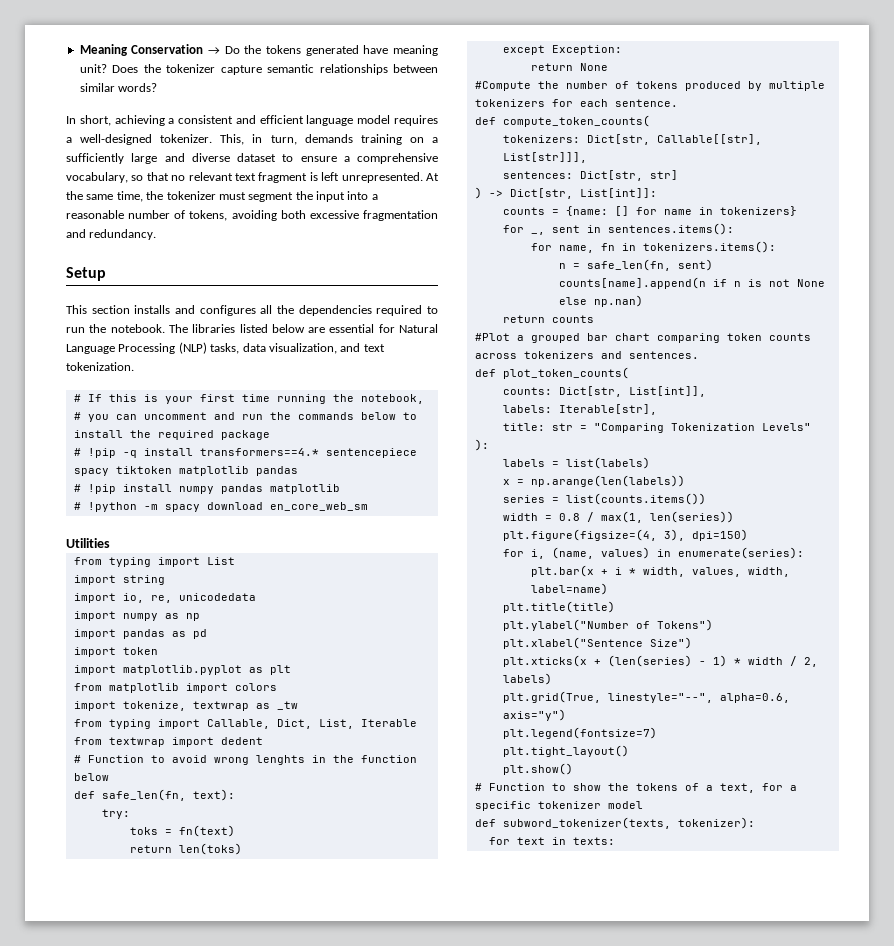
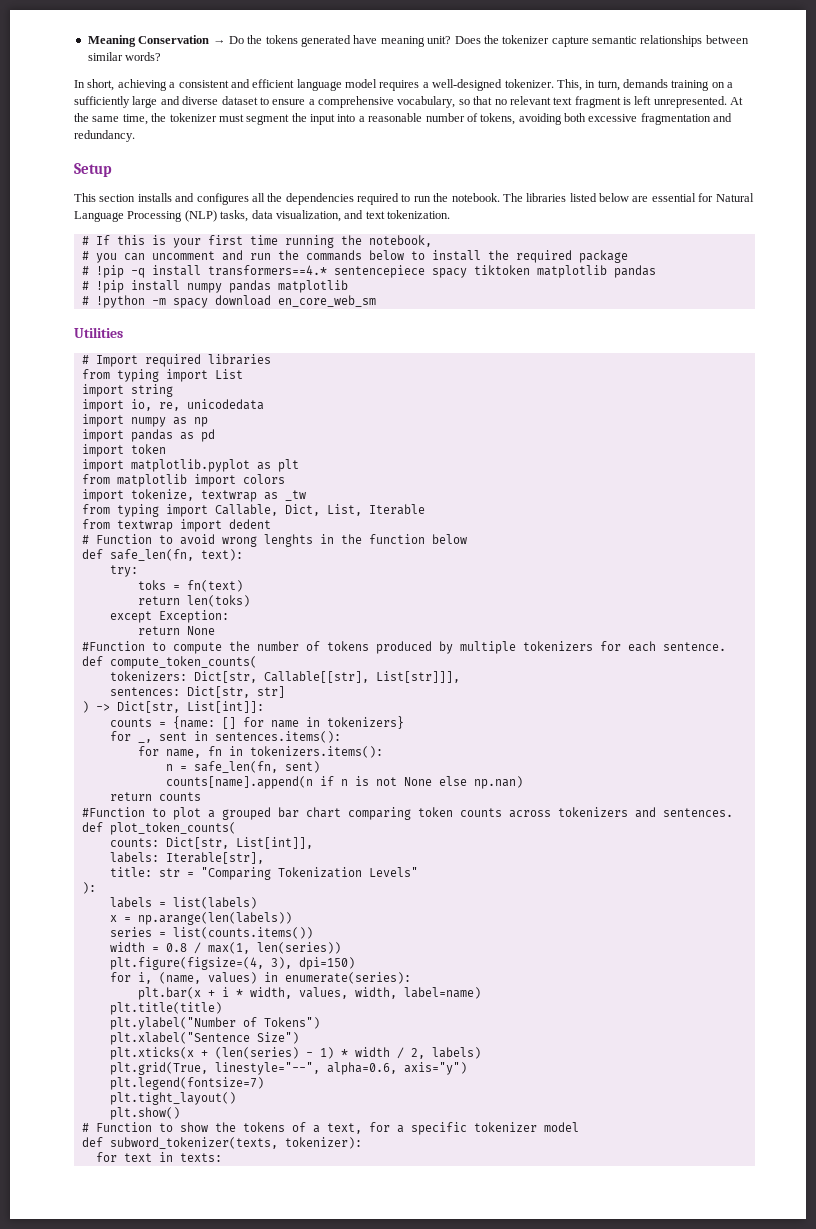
(110, 543) none -> [81,354,271,367] // # Import required libraries
[474,81,531,91] #Compute -> [81,641,222,654] #Function to compute
[474,333,510,341] #Plot -> [81,807,201,820] #Function to plot

